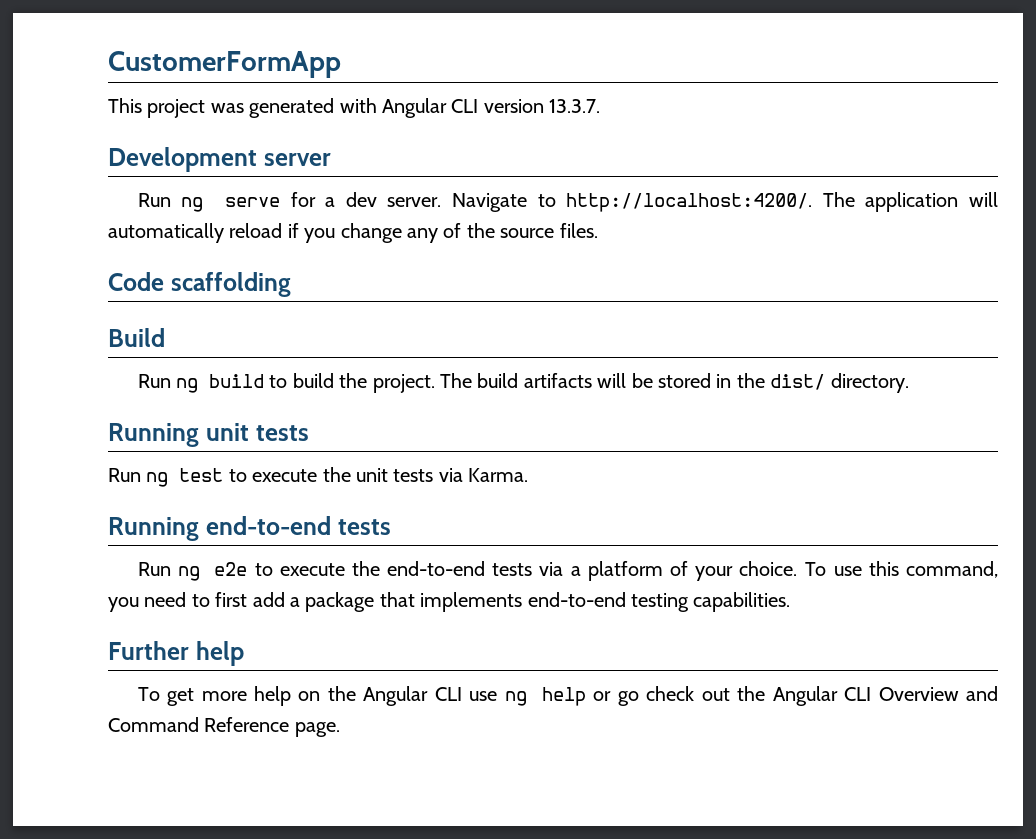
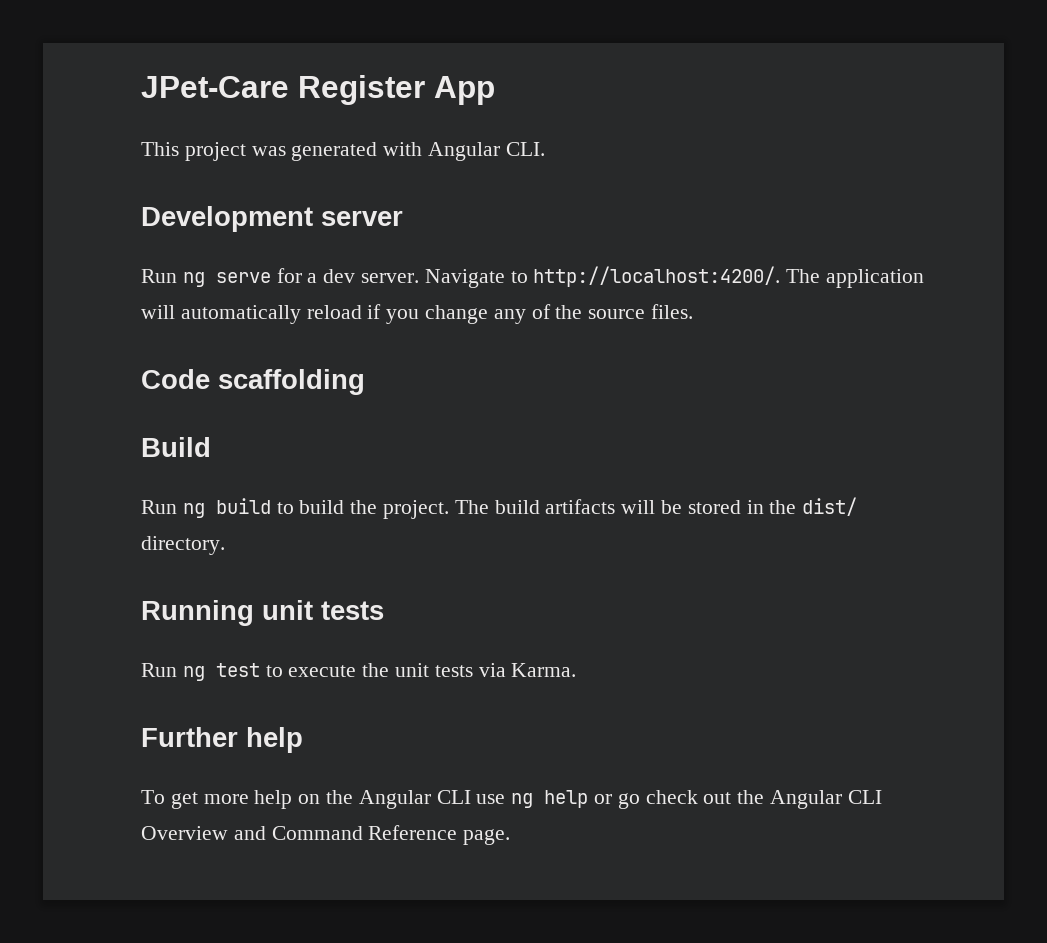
[108,51,341,78] CustomerFormApp -> [141,75,495,105] JPet-Care Register App
[451,99,601,113] CLI version 13.3.7. -> [505,142,545,156] CLI.
[108,516,391,541] [137,561,998,581] [108,592,791,612] // Running end-to-end tests // Run ng e2e to execute the end-to-end tests via a platform of your choice. To use this command, you need to first add a package that implements end-to-end testing capabilities. -> (577, 670) none

